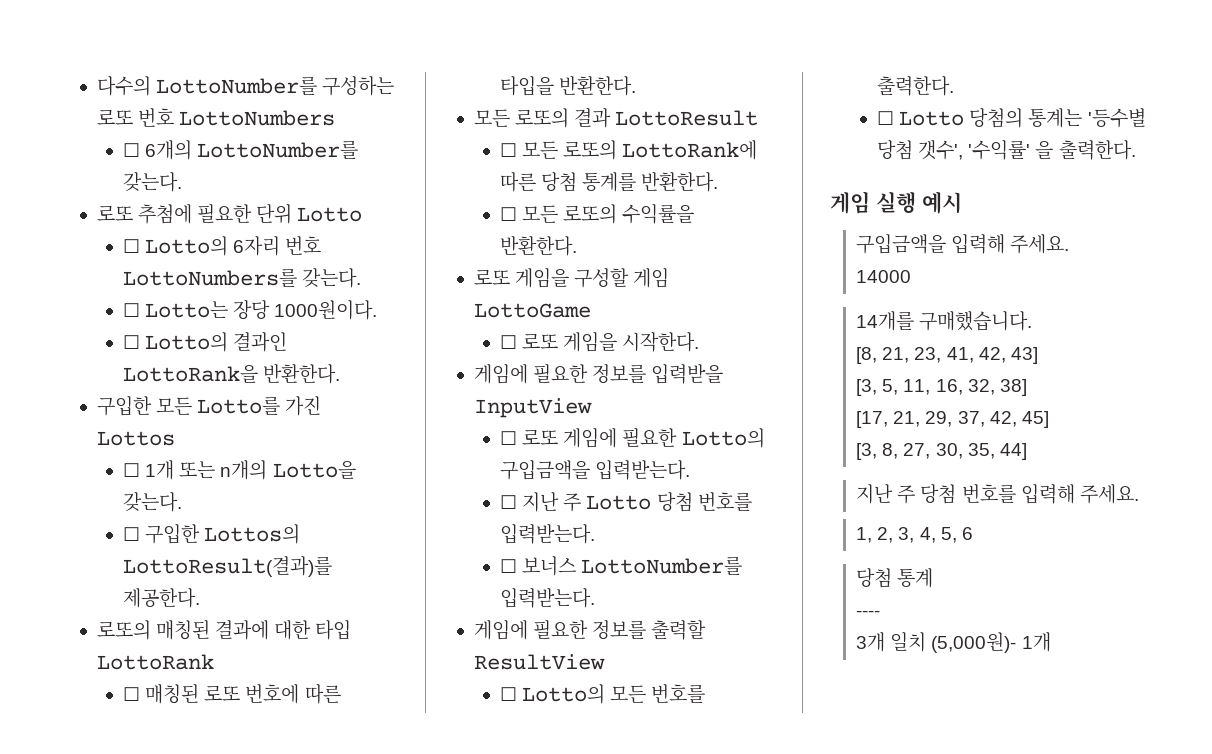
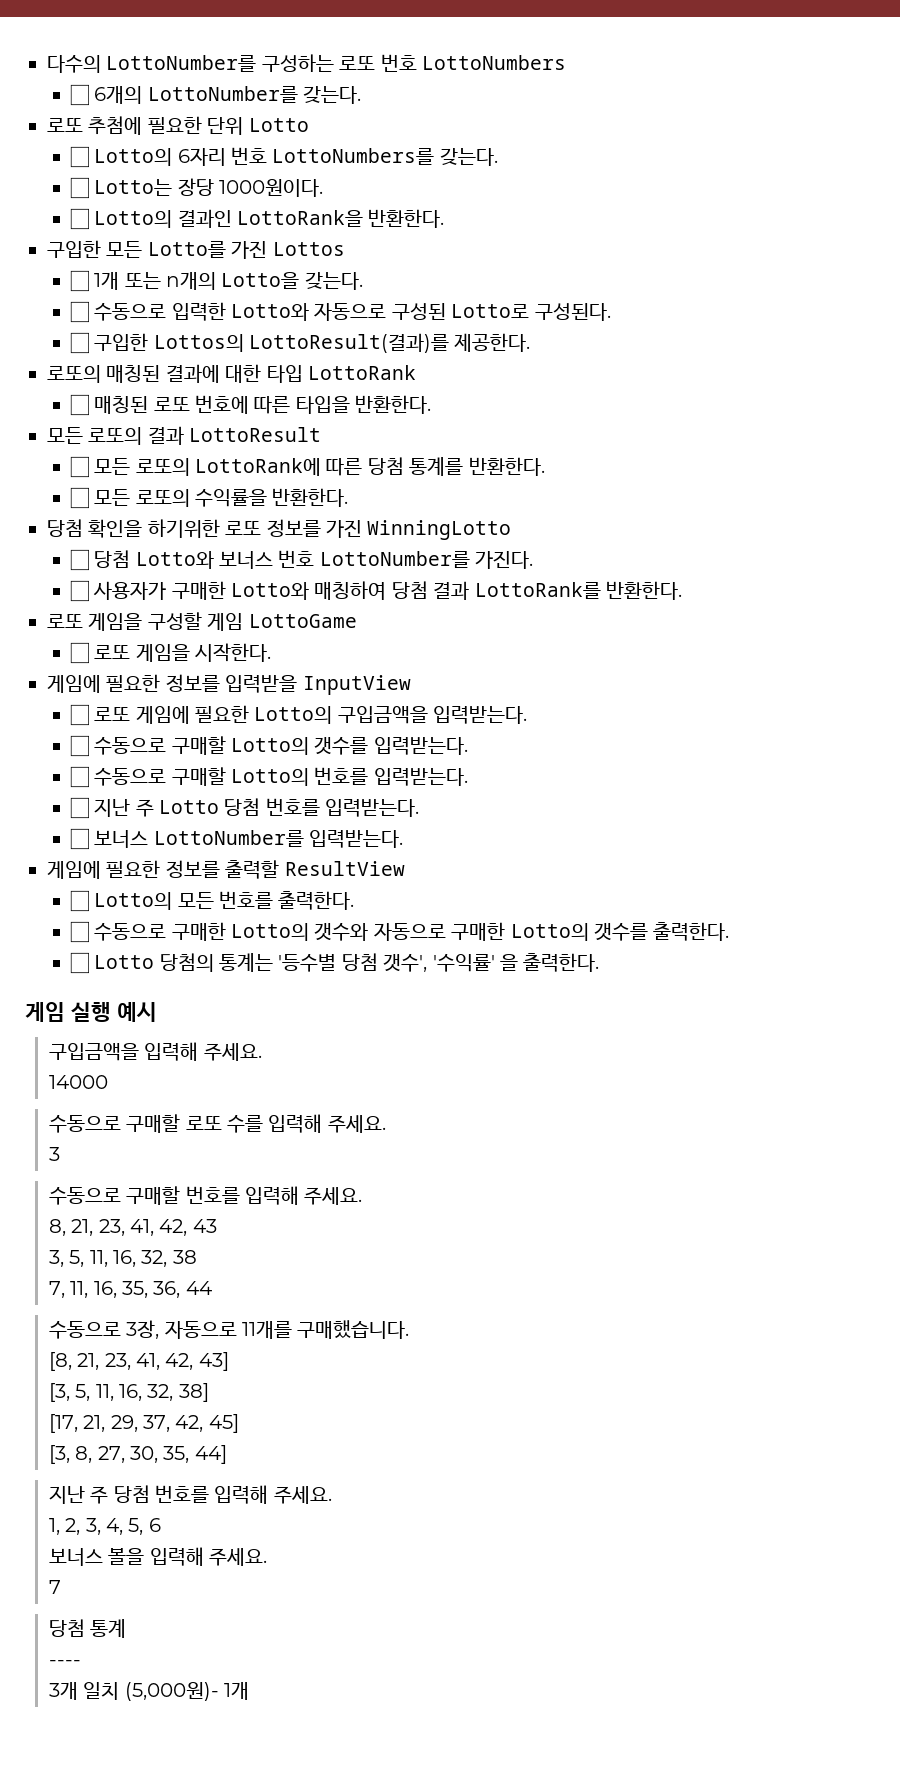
(183, 502) none -> [69,301,611,323] // ☐ 수동으로 입력한 Lotto와 자동으로 구성된 Lotto로 구성된다.
(578, 246) none -> [47,519,512,540] [69,549,534,571] [69,580,683,602] // 당첨 확인을 하기위한 로또 정보를 가진 WinningLotto // ☐ 당첨 Lotto와 보너스 번호 LottoNumber를 가진다. // ☐ 사용자가 구매한 Lotto와 매칭하여 당첨 결과 LottoRank를 반환한다.
(691, 470) none -> [69,735,468,757] [69,766,468,788] // ☐ 수동으로 구매할 Lotto의 갯수를 입력받는다. // ☐ 수동으로 구매할 Lotto의 번호를 입력받는다.
(955, 86) none -> [69,921,730,943] // ☐ 수동으로 구매한 Lotto의 갯수와 자동으로 구매한 Lotto의 갯수를 출력한다.
[856,311,915,331] 14개를 -> [48,1114,386,1133] [48,1147,60,1161] [48,1186,363,1205] [48,1219,217,1236] [48,1250,197,1267] [48,1281,212,1298] [48,1320,293,1339] 수동으로 구매할 로또 수를 입력해 주세요. // 3 // 수동으로 구매할 번호를 입력해 주세요. // 8, 21, 23, 41, 42, 43 // 3, 5, 11, 16, 32, 38 // 7, 11, 16, 35, 36, 44 // 수동으로 3장, 자동으로 11개를
(973, 533) none -> [48,1547,268,1566] [48,1580,61,1594] // 보너스 볼을 입력해 주세요. // 7

